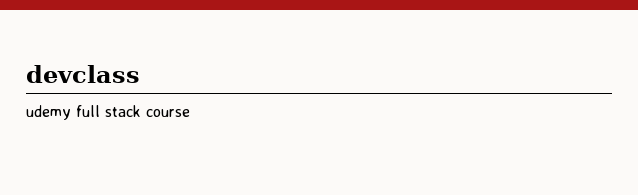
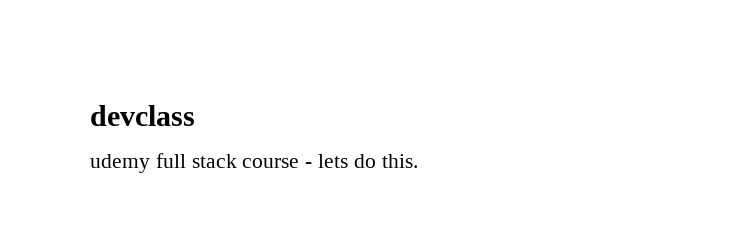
(190, 113) none -> [305,154,418,168] - lets do this.

